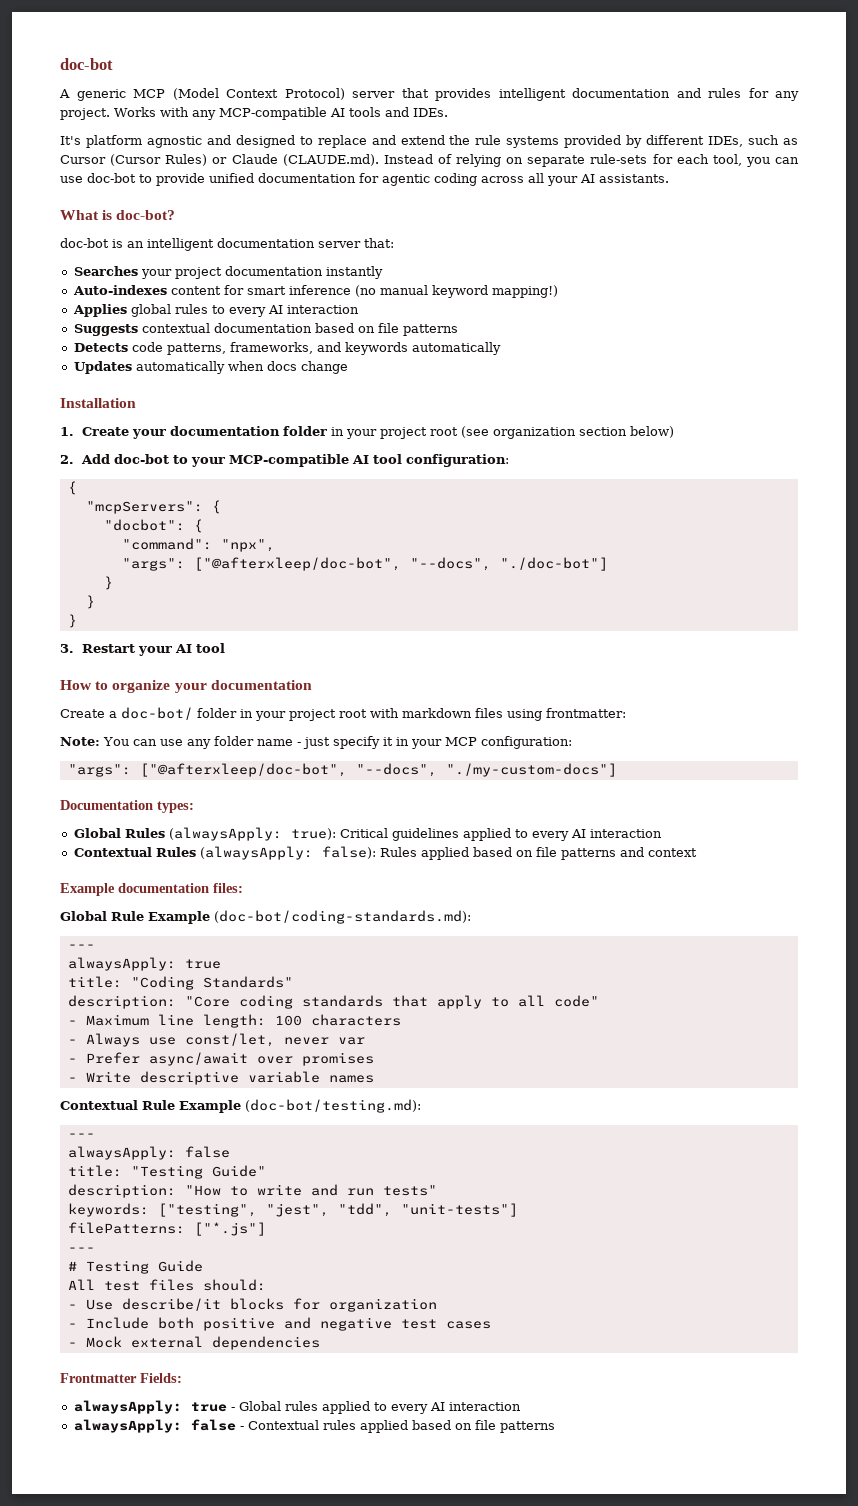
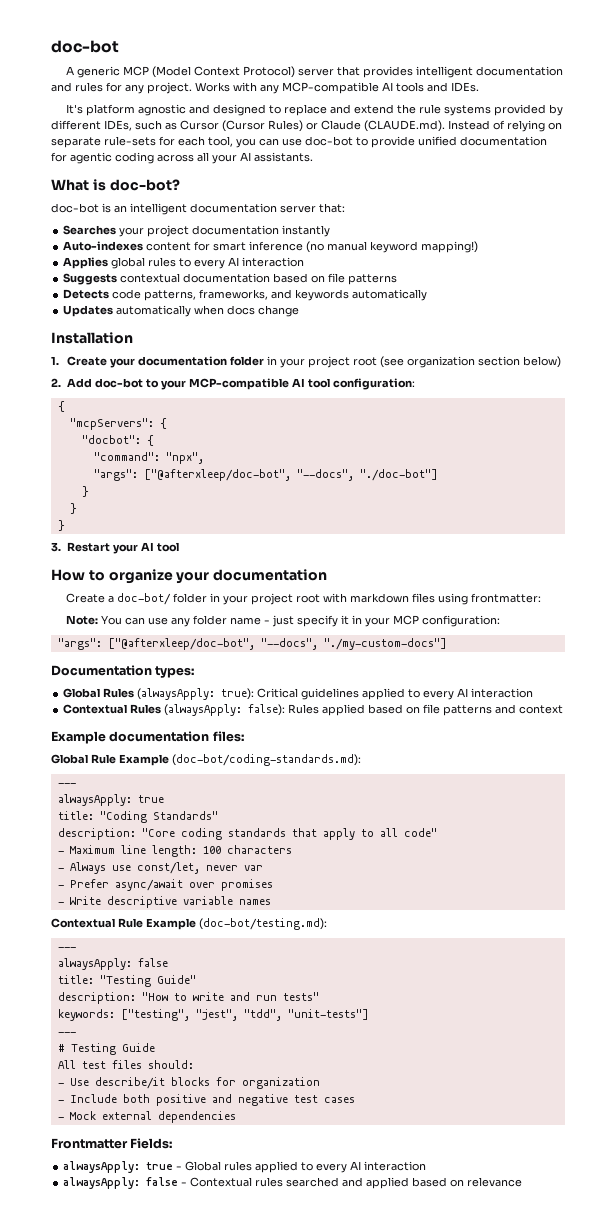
[67,1222,266,1236] // filePatterns: ["*.js"] -> (369, 1014) none
[359,1420,555,1433] applied based on file patterns -> [286,1177,523,1189] searched and applied based on relevance

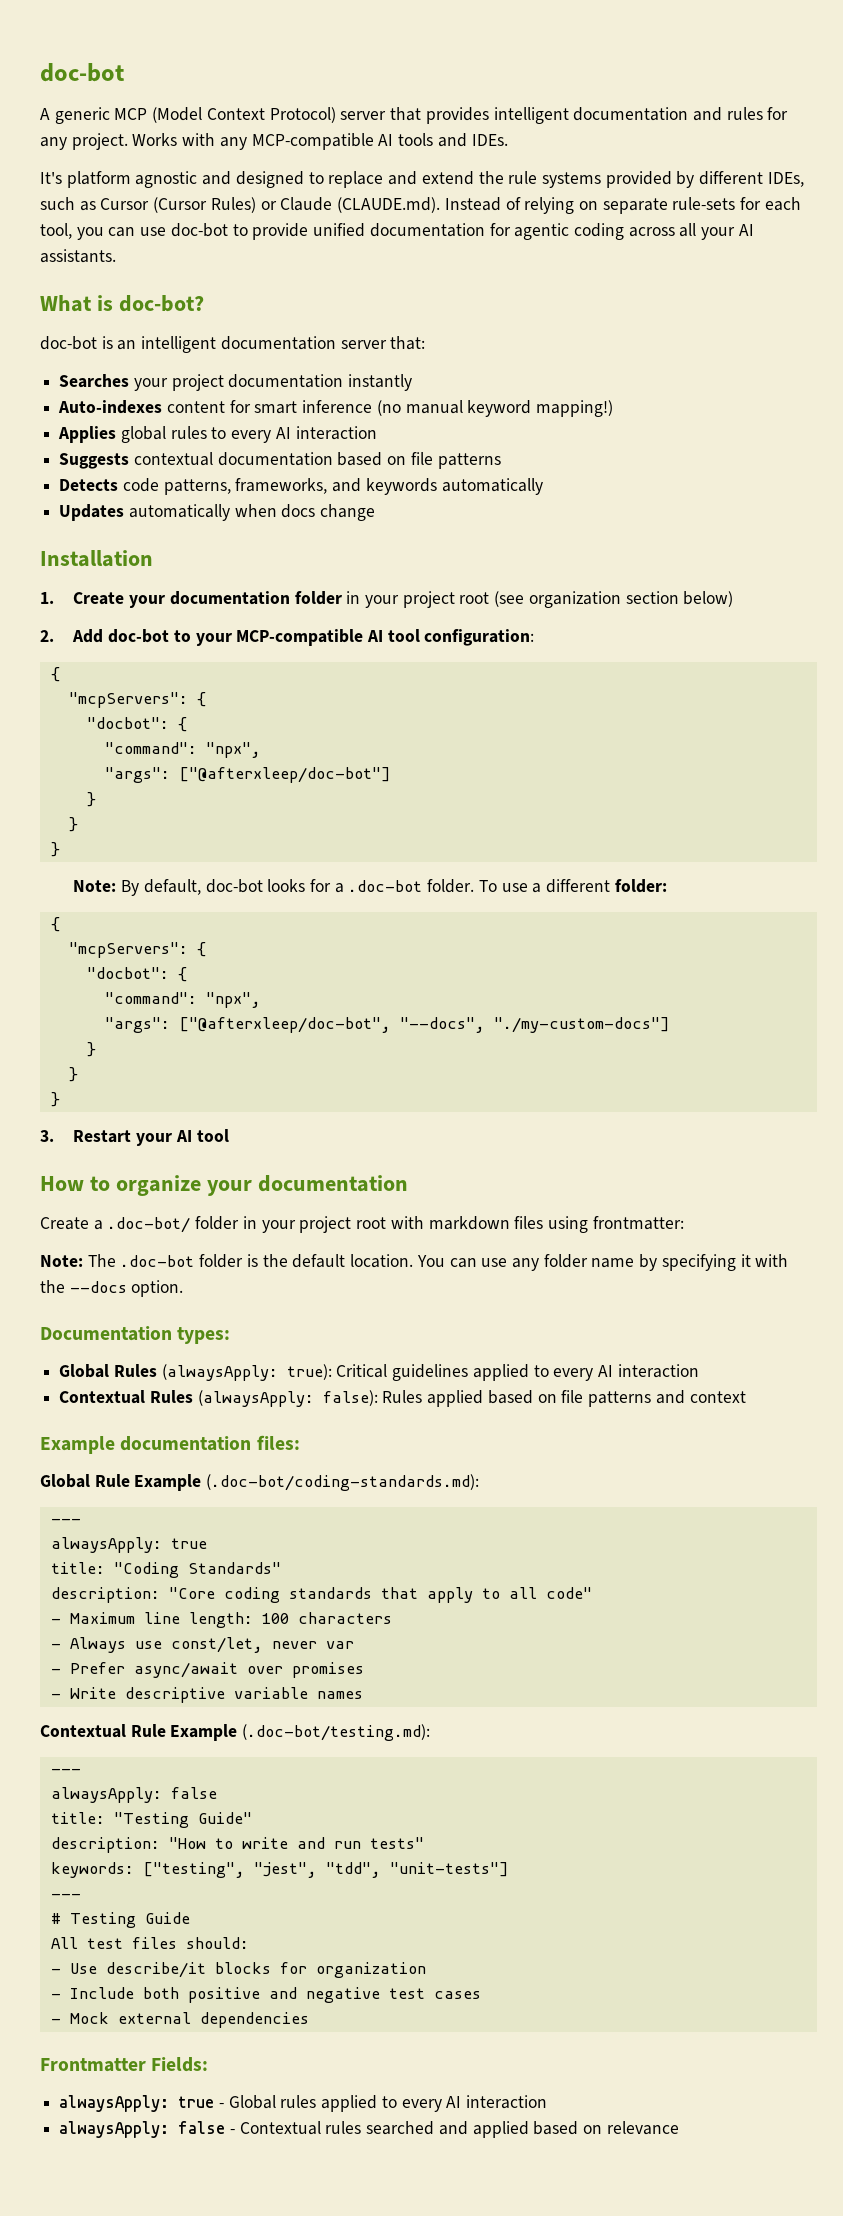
[93,469,438,481] // "args": ["@afterxleep/doc-bot", "--docs", "./doc-bot"] -> [104,767,391,783] [86,792,96,807] [68,817,78,832] [50,842,60,857] [73,879,667,896] [50,917,60,932] [68,942,206,958] [86,967,187,982] [104,992,261,1008] [104,1017,670,1033] // "args": ["@afterxleep/doc-bot"] // } // } // } // Note: By default, doc-bot looks for a .doc-bot folder. To use a different folder: // { // "mcpServers": { // "docbot": { // "command": "npx", // "args": ["@afterxleep/doc-bot", "--docs", "./my-custom-docs"]
[116,593,171,605] doc-bot/ -> [107,1217,191,1233] .doc-bot/
(98, 620) none -> [87,1254,414,1268] The .doc-bot folder is the default location.
[263,615,500,627] [57,638,447,650] - just specify it in your MCP configuration: // "args": ["@afterxleep/doc-bot", "--docs", "./my-custom-docs"] -> [639,1254,789,1271] [40,1280,184,1297] by specifying it with the --docs option.
[172,754,361,766] (doc-bot/coding-standards.md): -> [206,1474,480,1491] (.doc-bot/coding-standards.md):
[199,918,327,930] (doc-bot/testing.md): -> [242,1724,431,1741] (.doc-bot/testing.md):

